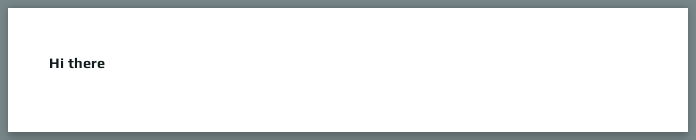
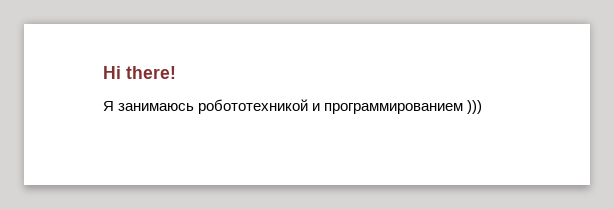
[67,57,105,69] there -> [126,66,176,79] [103,99,483,114] there! // Я занимаюсь робототехникой и программированием )))

